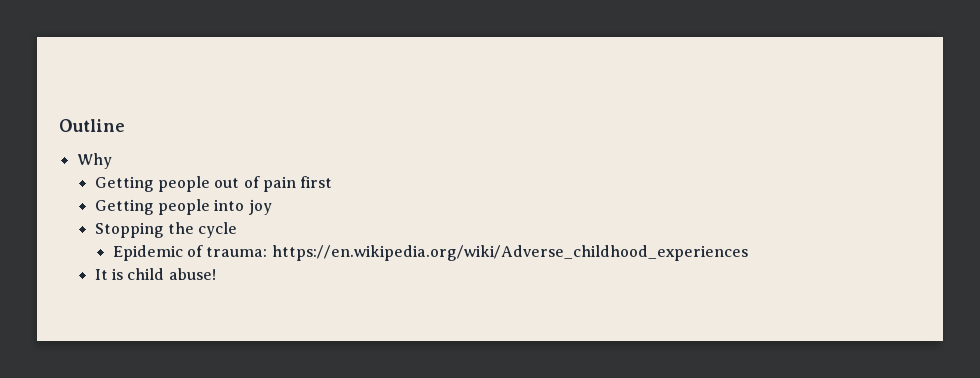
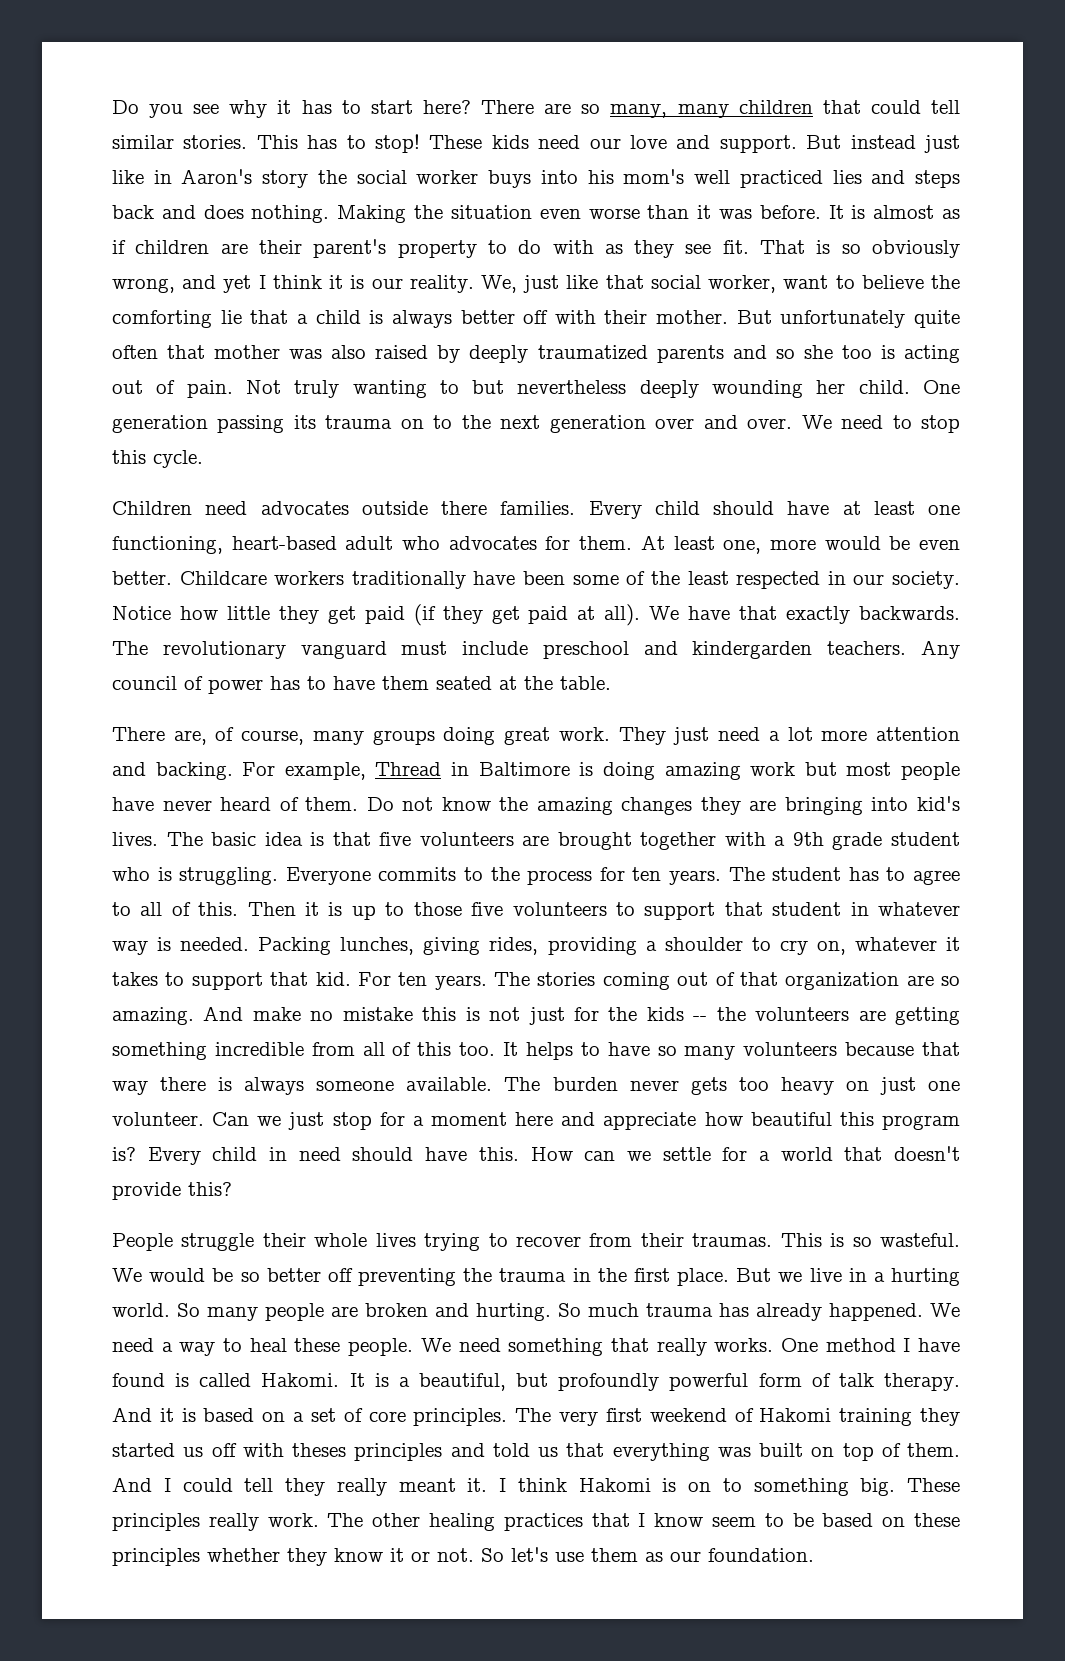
[59,119,125,132] [76,153,112,169] [94,176,333,192] [94,199,272,215] [94,222,238,238] [112,245,748,261] [94,268,216,280] Outline // Why // Getting people out of pain first // Getting people into joy // Stopping the cycle // Epidemic of trauma: https://en.wikipedia.org/wiki/Adverse_childhood_experiences // It is child abuse! -> [112,100,961,118] [112,134,960,153] [112,169,961,188] [112,205,960,223] [112,239,960,258] [112,275,960,293] [112,310,960,328] [112,345,961,363] [112,380,960,398] [112,415,960,433] [112,450,203,468] [112,501,960,519] [112,535,961,554] [112,571,961,589] [112,604,960,626] [112,640,961,659] [112,676,611,694] [112,727,961,745] [112,762,961,780] [112,796,960,815] [112,832,960,850] [112,867,961,885] [112,902,960,920] [112,937,960,955] [112,972,960,990] [112,1006,960,1025] [112,1042,961,1060] [112,1077,960,1095] [112,1112,960,1130] [112,1146,960,1165] [112,1182,232,1200] [112,1233,961,1251] [112,1268,960,1286] [112,1303,960,1321] [112,1338,960,1356] [112,1373,960,1391] [112,1407,961,1426] [112,1443,960,1461] [112,1477,960,1496] [112,1513,960,1531] [112,1547,814,1566] Do you see why it has to start here? There are so many, many children that could tell similar stories. This has to stop! These kids need our love and support. But instead just like in Aaron's story the social worker buys into his mom's well practiced lies and steps back and does nothing. Making the situation even worse than it was before. It is almost as if children are their parent's property to do with as they see fit. That is so obviously wrong, and yet I think it is our reality. We, just like that social worker, want to believe the comforting lie that a child is always better off with their mother. But unfortunately quite often that mother was also raised by deeply traumatized parents and so she too is acting out of pain. Not truly wanting to but nevertheless deeply wounding her child. One generation passing its trauma on to the next generation over and over. We need to stop this cycle. // Children need advocates outside there families. Every child should have at least one functioning, heart-based adult who advocates for them. At least one, more would be even better. Childcare workers traditionally have been some of the least respected in our society. Notice how little they get paid (if they get paid at all). We have that exactly backwards. The revolutionary vanguard must include preschool and kindergarden teachers. Any council of power has to have them seated at the table. // There are, of course, many groups doing great work. They just need a lot more attention and backing. For example, Thread in Baltimore is doing amazing work but most people have never heard of them. Do not know the amazing changes they are bringing into kid's lives. The basic idea is that five volunteers are brought together with a 9th grade student who is struggling. Everyone commits to the process for ten years. The student has to agree to all of this. Then it is up to those five volunteers to support that student in whatever way is needed. Packing lunches, giving rides, providing a shoulder to cry on, whatever it takes to support that kid. For ten years. The stories coming out of that organization are so amazing. And make no mistake this is not just for the kids -- the volunteers are getting something incredible from all of this too. It helps to have so many volunteers because that way there is always someone available. The burden never gets too heavy on just one volunteer. Can we just stop for a moment here and appreciate how beautiful this program is? Every child in need should have this. How can we settle for a world that doesn't provide this? // People struggle their whole lives trying to recover from their traumas. This is so wasteful. We would be so better off preventing the trauma in the first place. But we live in a hurting world. So many people are broken and hurting. So much trauma has already happened. We need a way to heal these people. We need something that really works. One method I have found is called Hakomi. It is a beautiful, but profoundly powerful form of talk therapy. And it is based on a set of core principles. The very first weekend of Hakomi training they started us off with theses principles and told us that everything was built on top of them. And I could tell they really meant it. I think Hakomi is on to something big. These principles really work. The other healing practices that I know seem to be based on these principles whether they know it or not. So let's use them as our foundation.

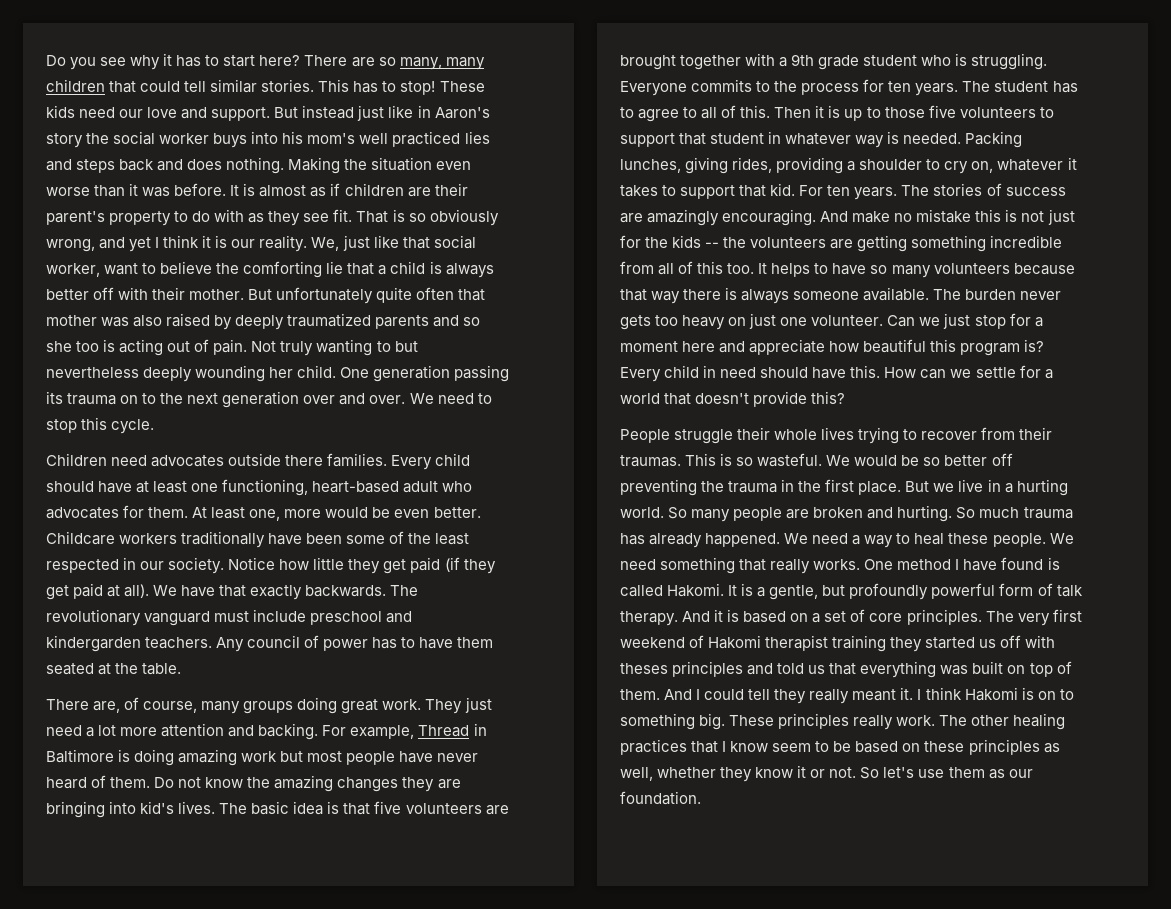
[602,972,960,990] [112,1007,194,1025] coming out of that organization are so amazing. -> [986,183,1066,196] [620,209,817,226] of success are amazingly encouraging.
[419,1373,507,1391] beautiful, -> [769,585,819,600] gentle,
(832, 1415) none -> [765,635,829,651] therapist
(200, 1557) none -> [1043,743,1060,753] [620,767,653,781] as well,

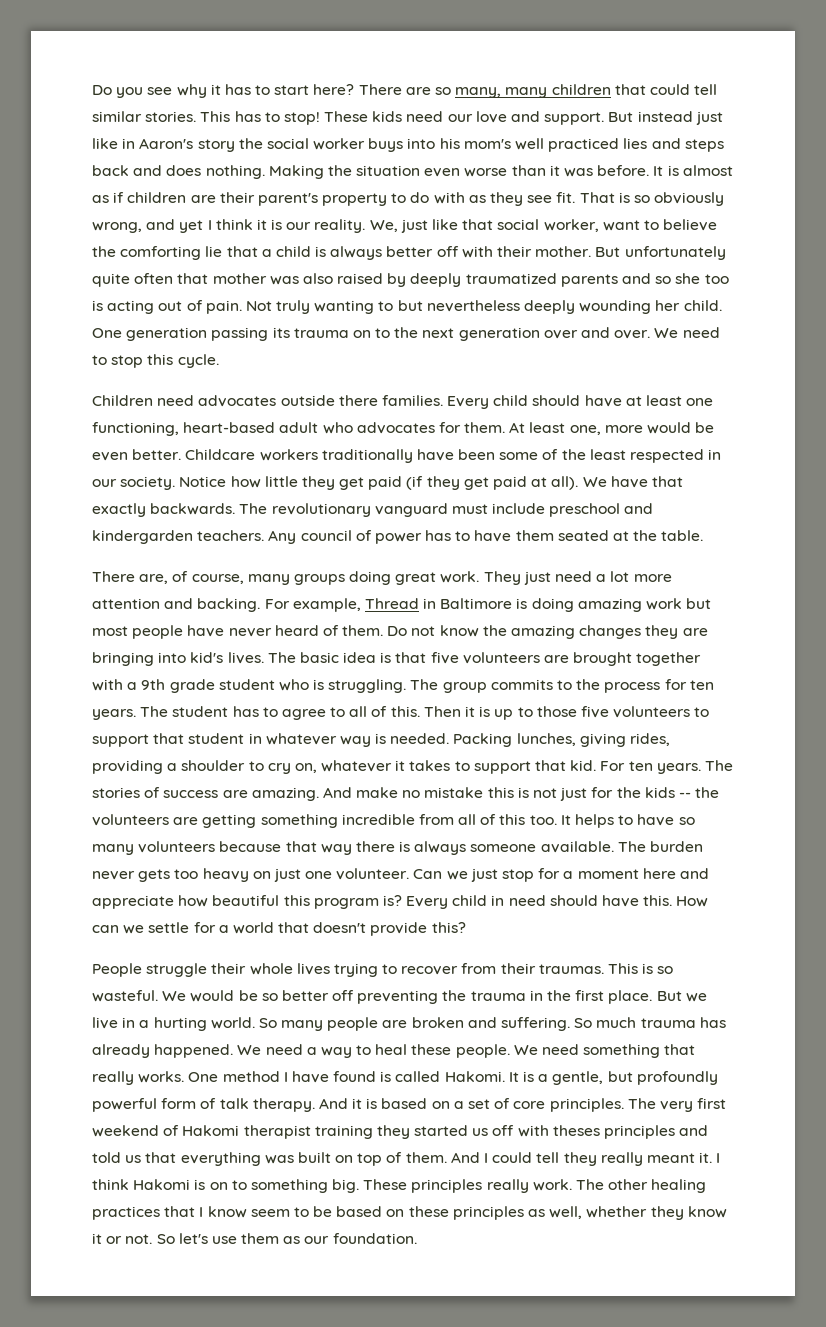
[620,81,687,96] Everyone -> [410,679,487,693] The group
[647,209,817,226] amazingly encouraging. -> [251,787,319,801] amazing.
[897,505,953,522] hurting. -> [501,1017,571,1031] suffering.

